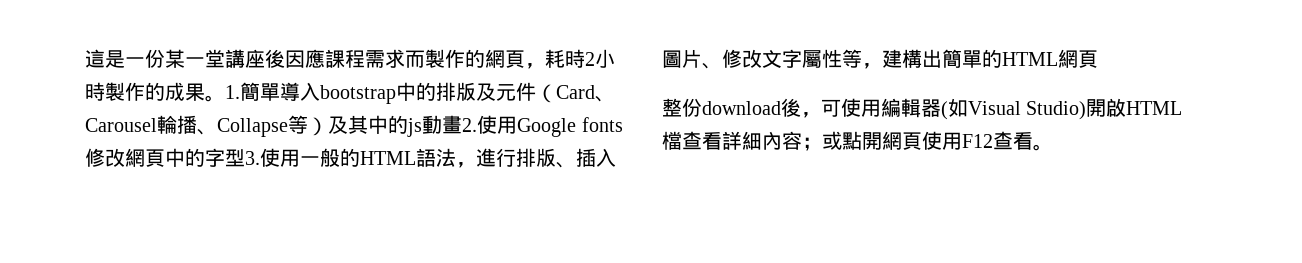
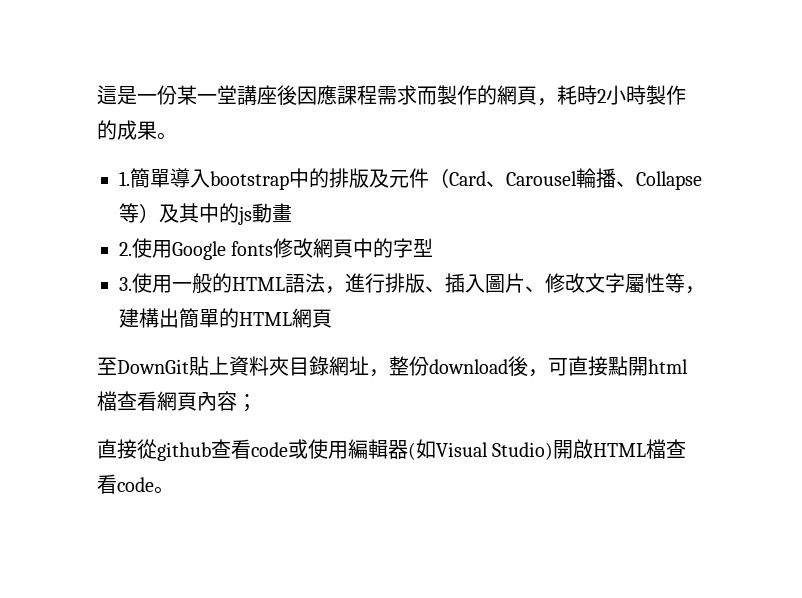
(225, 98) none -> (177, 136) //
(462, 124) none -> (292, 212) //
(245, 158) none -> (434, 247) //
[662,98,841,118] 整份download後，可 -> [97,356,688,377] [97,391,257,412] [97,439,308,461] 至DownGit貼上資料夾目錄網址，整份download後，可直接點開html檔查看網頁內容； // 直接從github查看code或
[722,131,1033,151] 詳細內容；或點開網頁使用F12查看 -> [117,477,154,492] code

